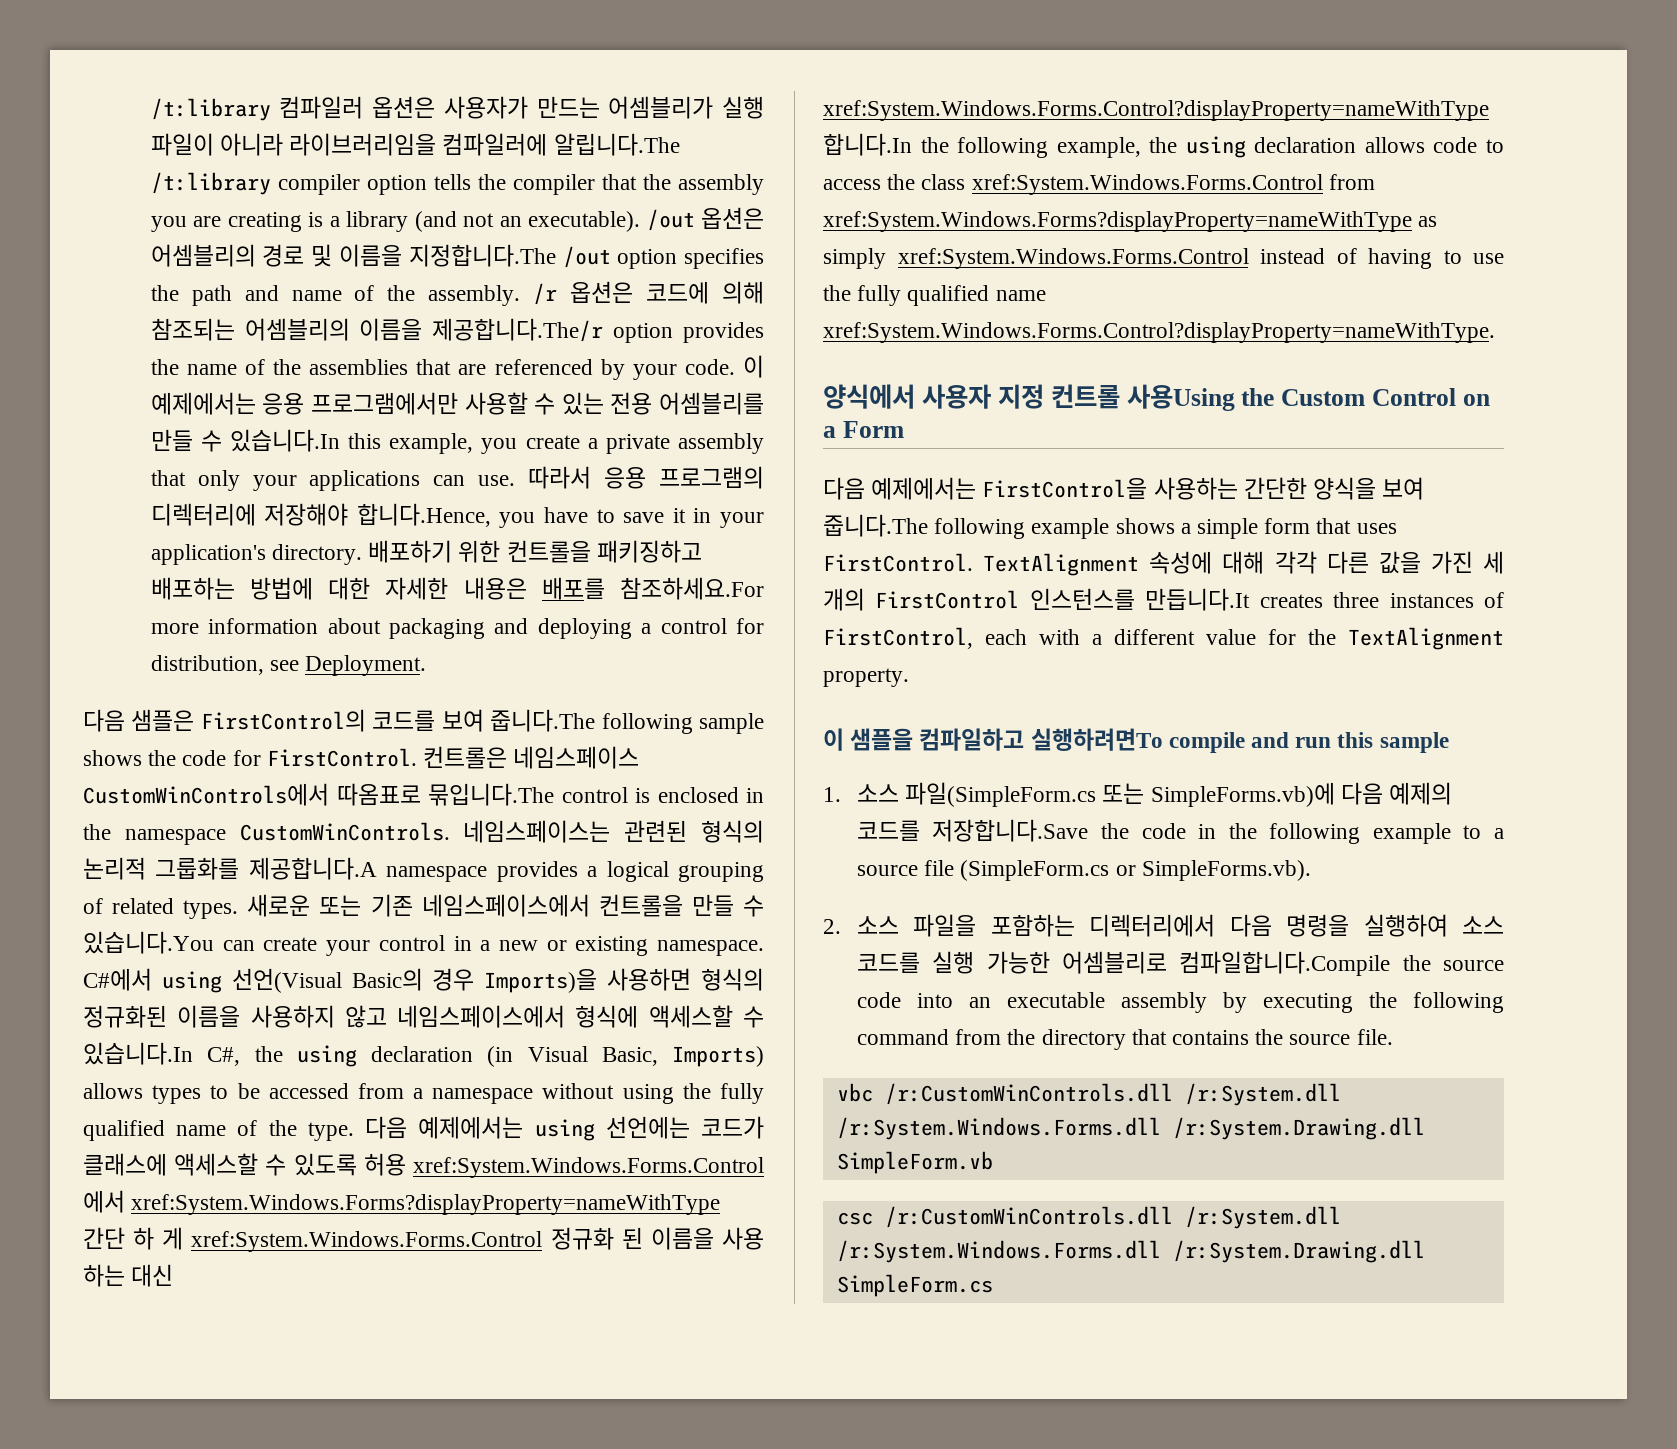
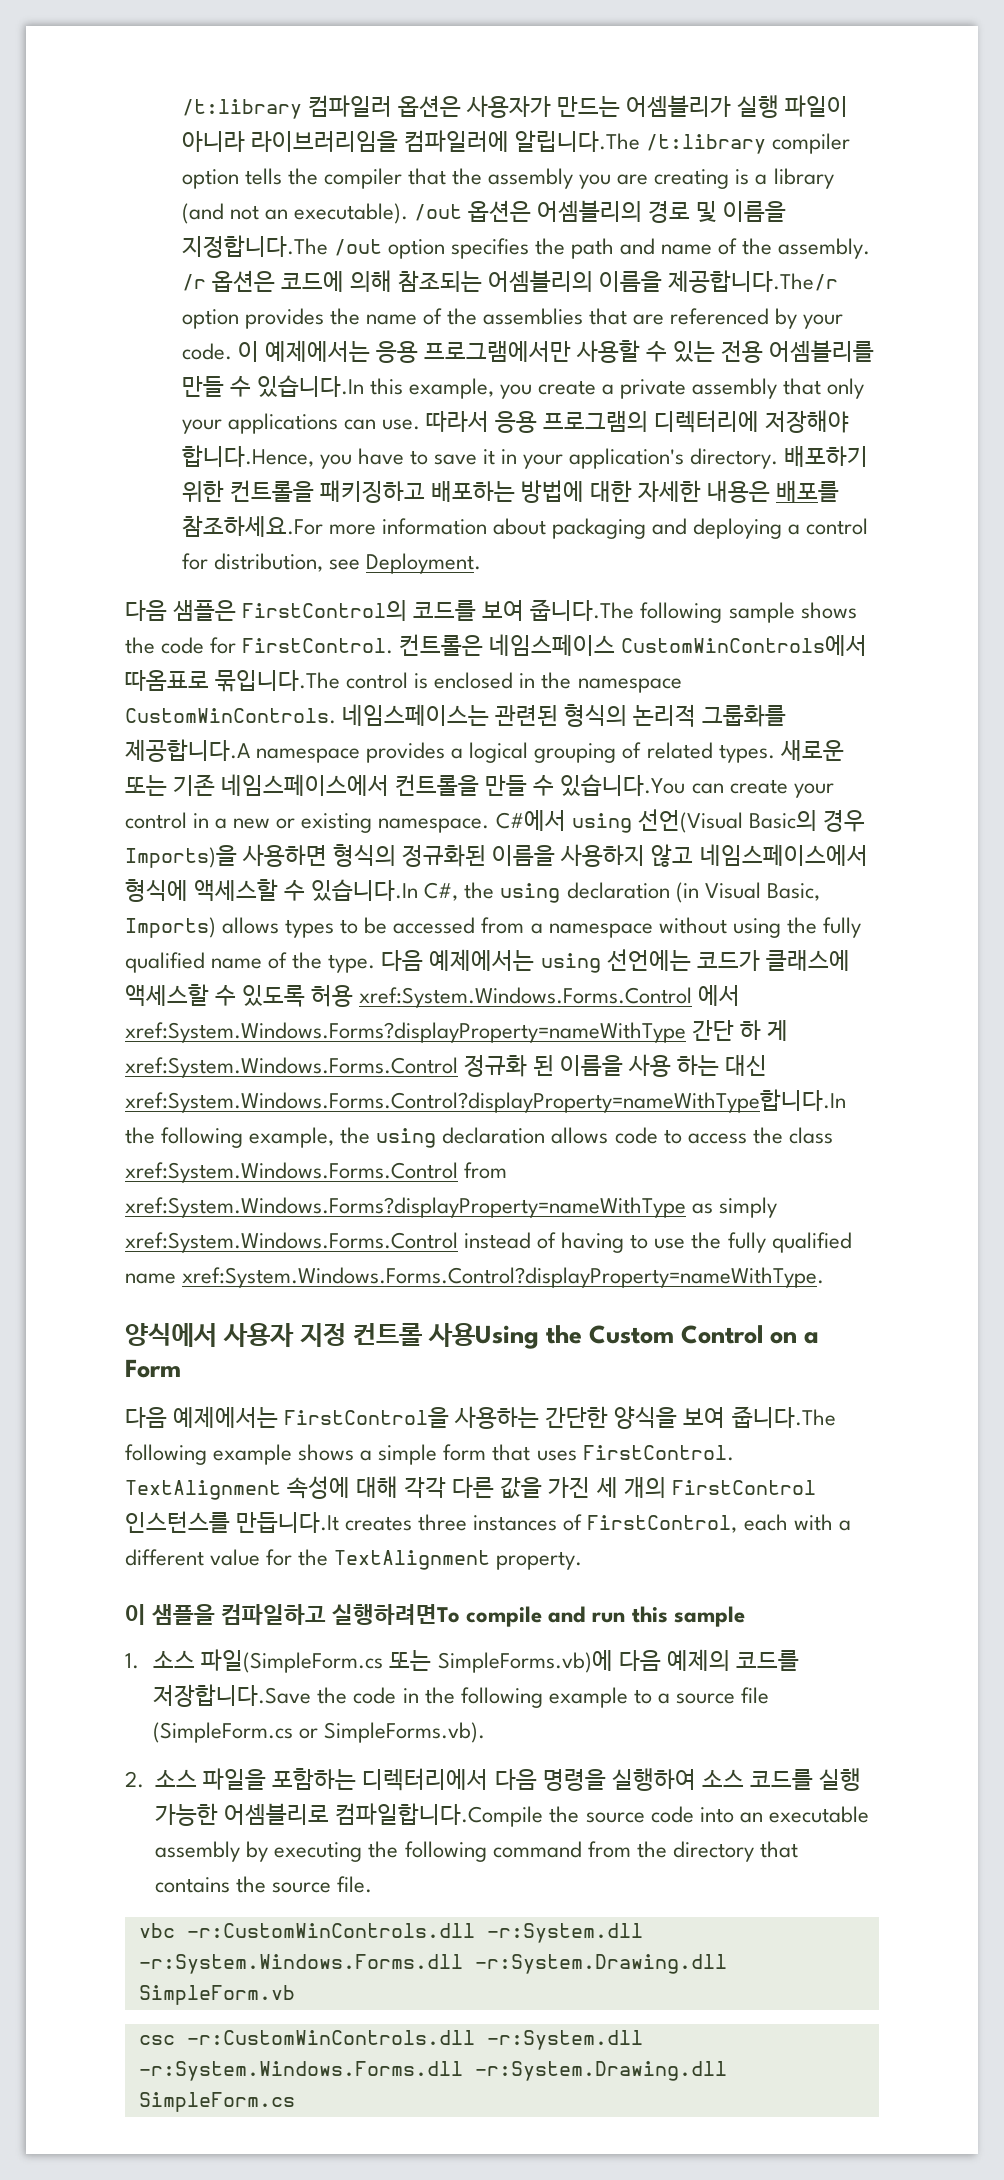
[884,1083,1341,1106] [836,1117,1425,1140] [836,1151,993,1174] [836,1206,1341,1229] [836,1240,1425,1263] /r:CustomWinControls.dll /r:System.dll /r:System.Windows.Forms.dll /r:System.Drawing.dll SimpleForm.vb // csc /r:CustomWinControls.dll /r:System.dll /r:System.Windows.Forms.dll /r:System.Drawing.dll -> [186,1923,643,1943] [138,1954,727,1974] [138,1985,295,2005] [138,2030,643,2050] [138,2061,727,2081] -r:CustomWinControls.dll -r:System.dll -r:System.Windows.Forms.dll -r:System.Drawing.dll SimpleForm.vb // csc -r:CustomWinControls.dll -r:System.dll -r:System.Windows.Forms.dll -r:System.Drawing.dll

